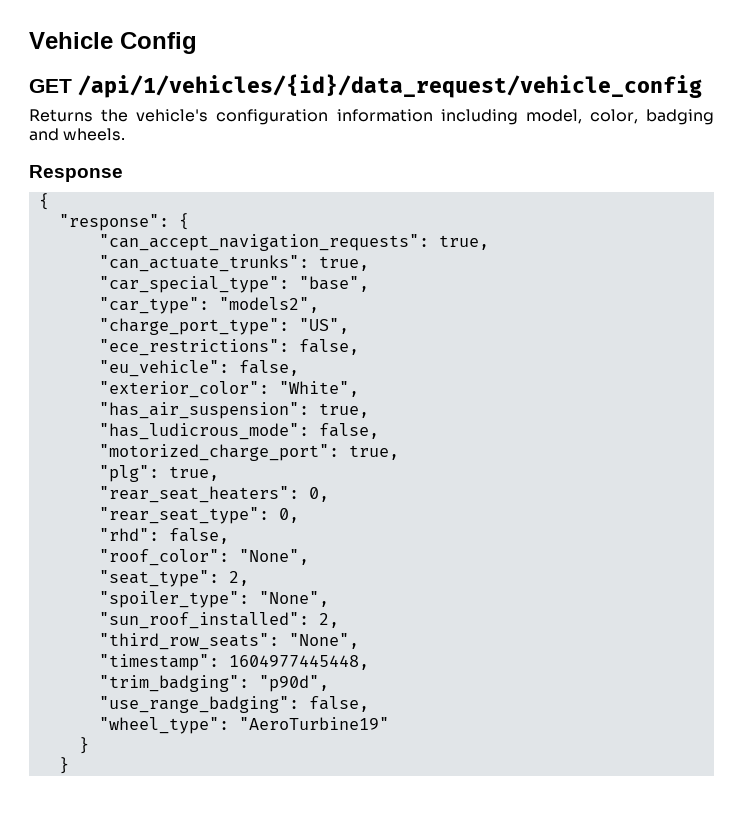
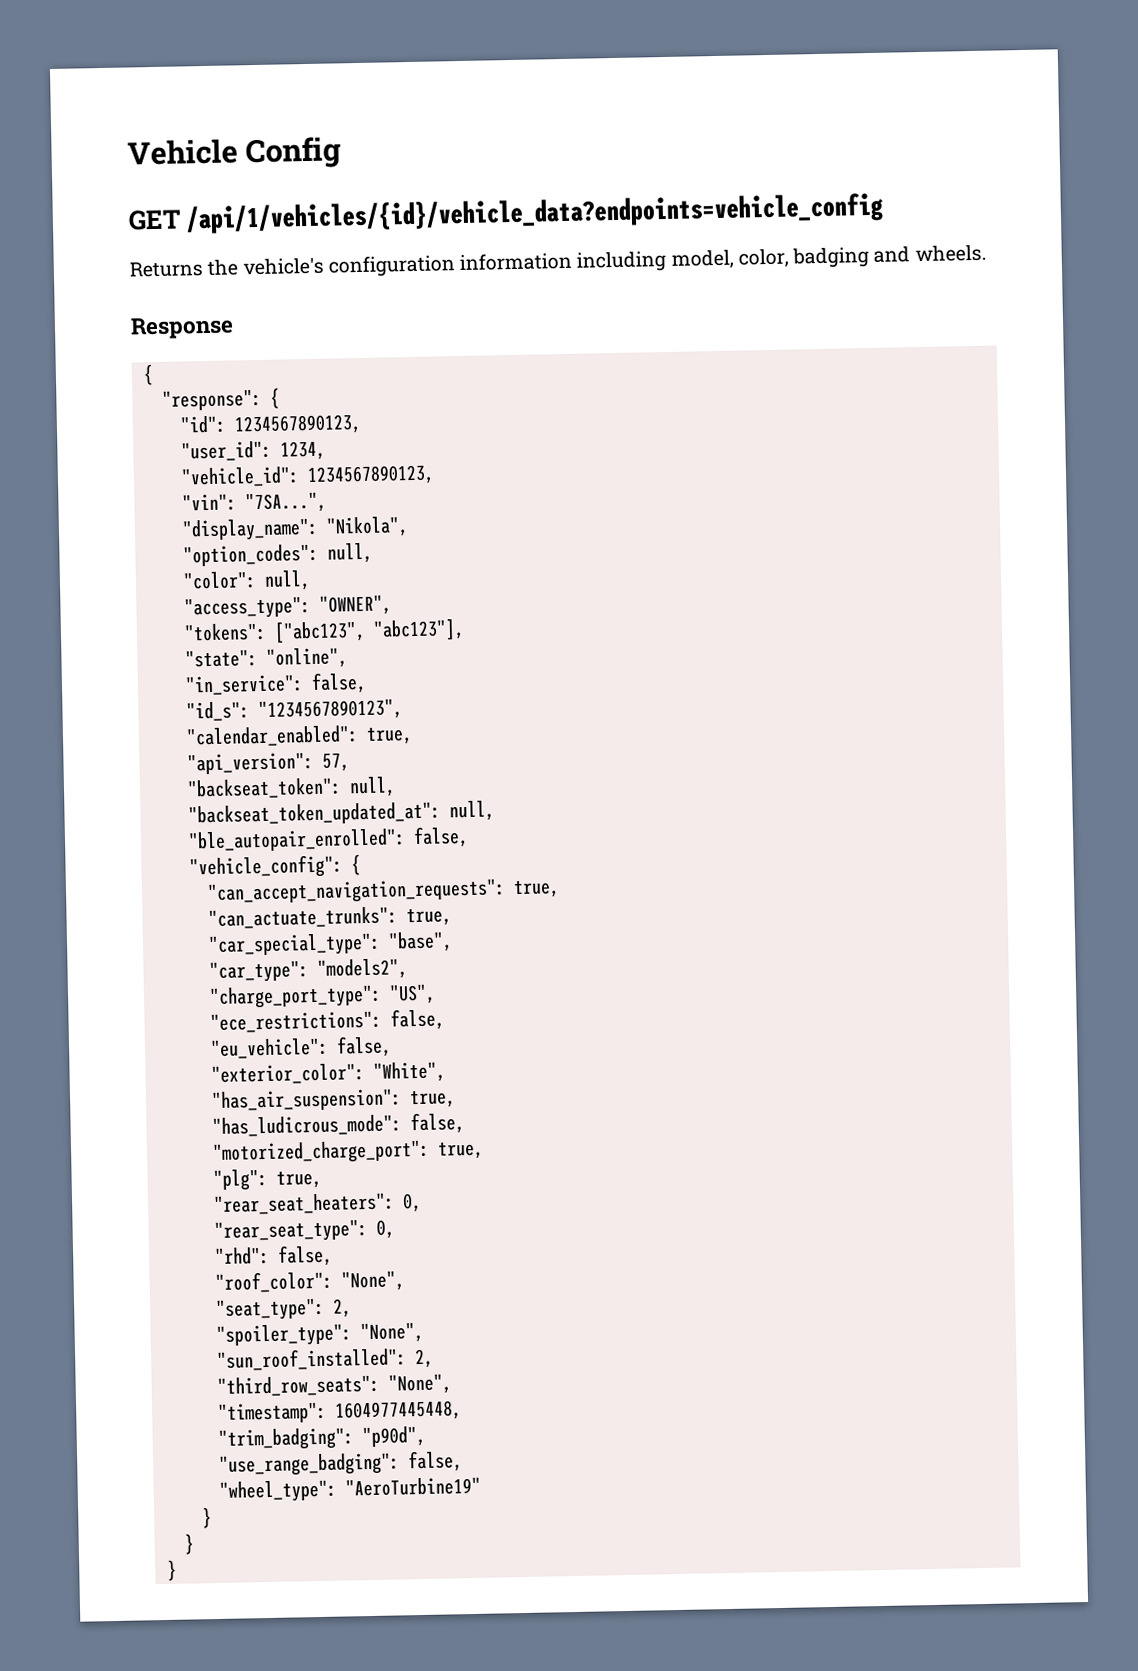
[78,74,702,98] /api/1/vehicles/{id}/data_request/vehicle_config -> [186,191,885,235] /api/1/vehicles/{id}/vehicle_data?endpoints=vehicle_config
(189, 221) none -> [179,413,362,436] [180,440,326,462] [180,464,435,488] [181,491,327,514] [181,516,409,542] [182,542,373,567] [182,570,311,591] [183,594,392,620] [183,618,465,644] [184,647,348,669] [184,671,367,696] [185,698,403,722] [185,725,413,748] [186,751,350,775] [186,776,396,800] [187,800,495,827] [187,825,469,853] [188,854,361,880] // "id": 1234567890123, // "user_id": 1234, // "vehicle_id": 1234567890123, // "vin": "7SA...", // "display_name": "Nikola", // "option_codes": null, // "color": null, // "access_type": "OWNER", // "tokens": ["abc123", "abc123"], // "state": "online", // "in_service": false, // "id_s": "1234567890123", // "calendar_enabled": true, // "api_version": 57, // "backseat_token": null, // "backseat_token_updated_at": null, // "ble_autopair_enrolled": false, // "vehicle_config": {
(69, 765) none -> [166,1559,177,1582] // }

